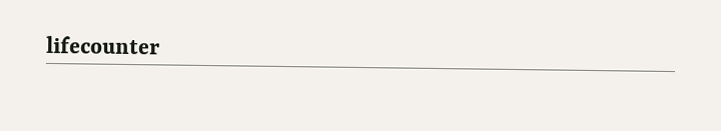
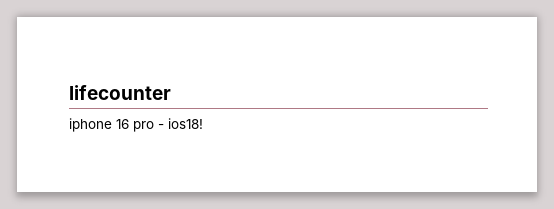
(160, 45) none -> [69,118,203,132] // iphone 16 pro - ios18!

